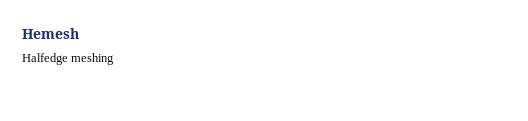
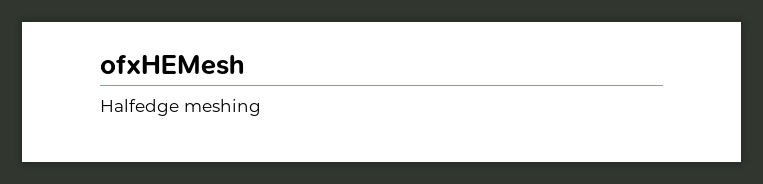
[22,28,79,39] Hemesh -> [100,54,244,75] ofxHEMesh

